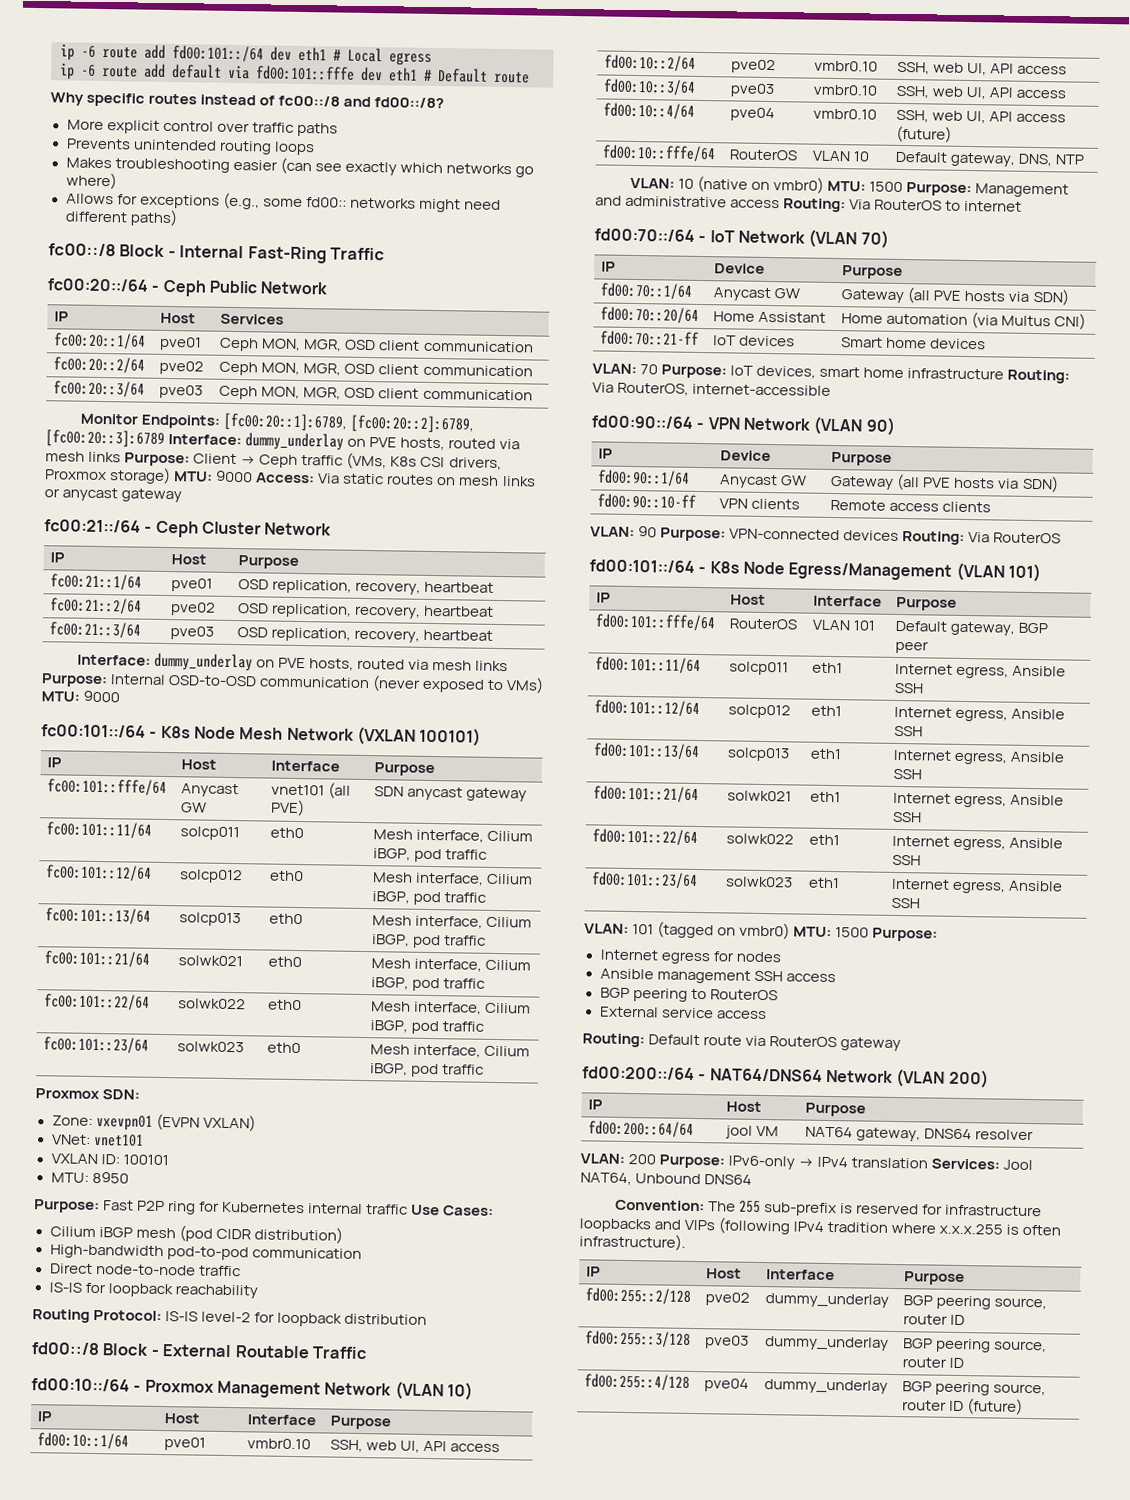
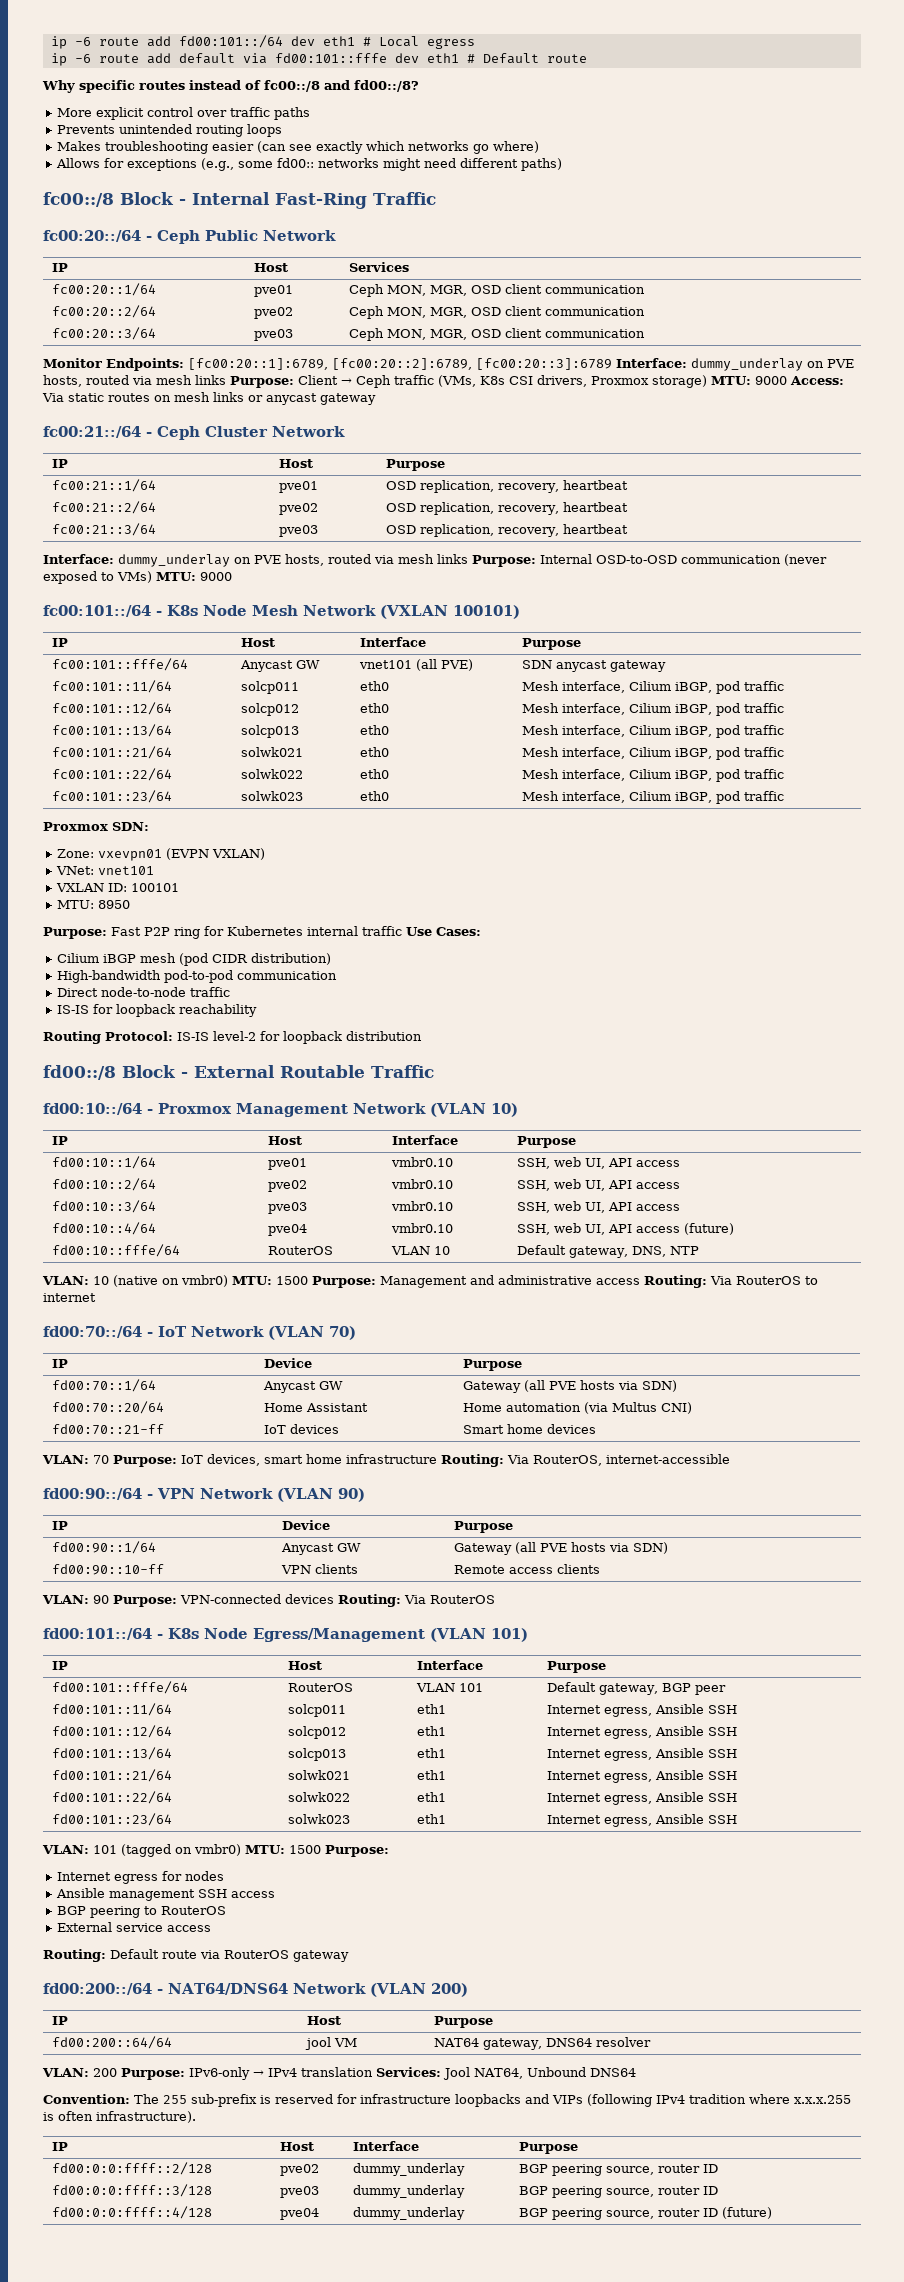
[585,1287,692,1305] fd00:255::2/128 -> [51,2162,212,2175] fd00:0:0:ffff::2/128
[585,1330,692,1348] fd00:255::3/128 -> [51,2184,212,2197] fd00:0:0:ffff::3/128
[584,1373,691,1391] fd00:255::4/128 -> [51,2206,212,2219] fd00:0:0:ffff::4/128

